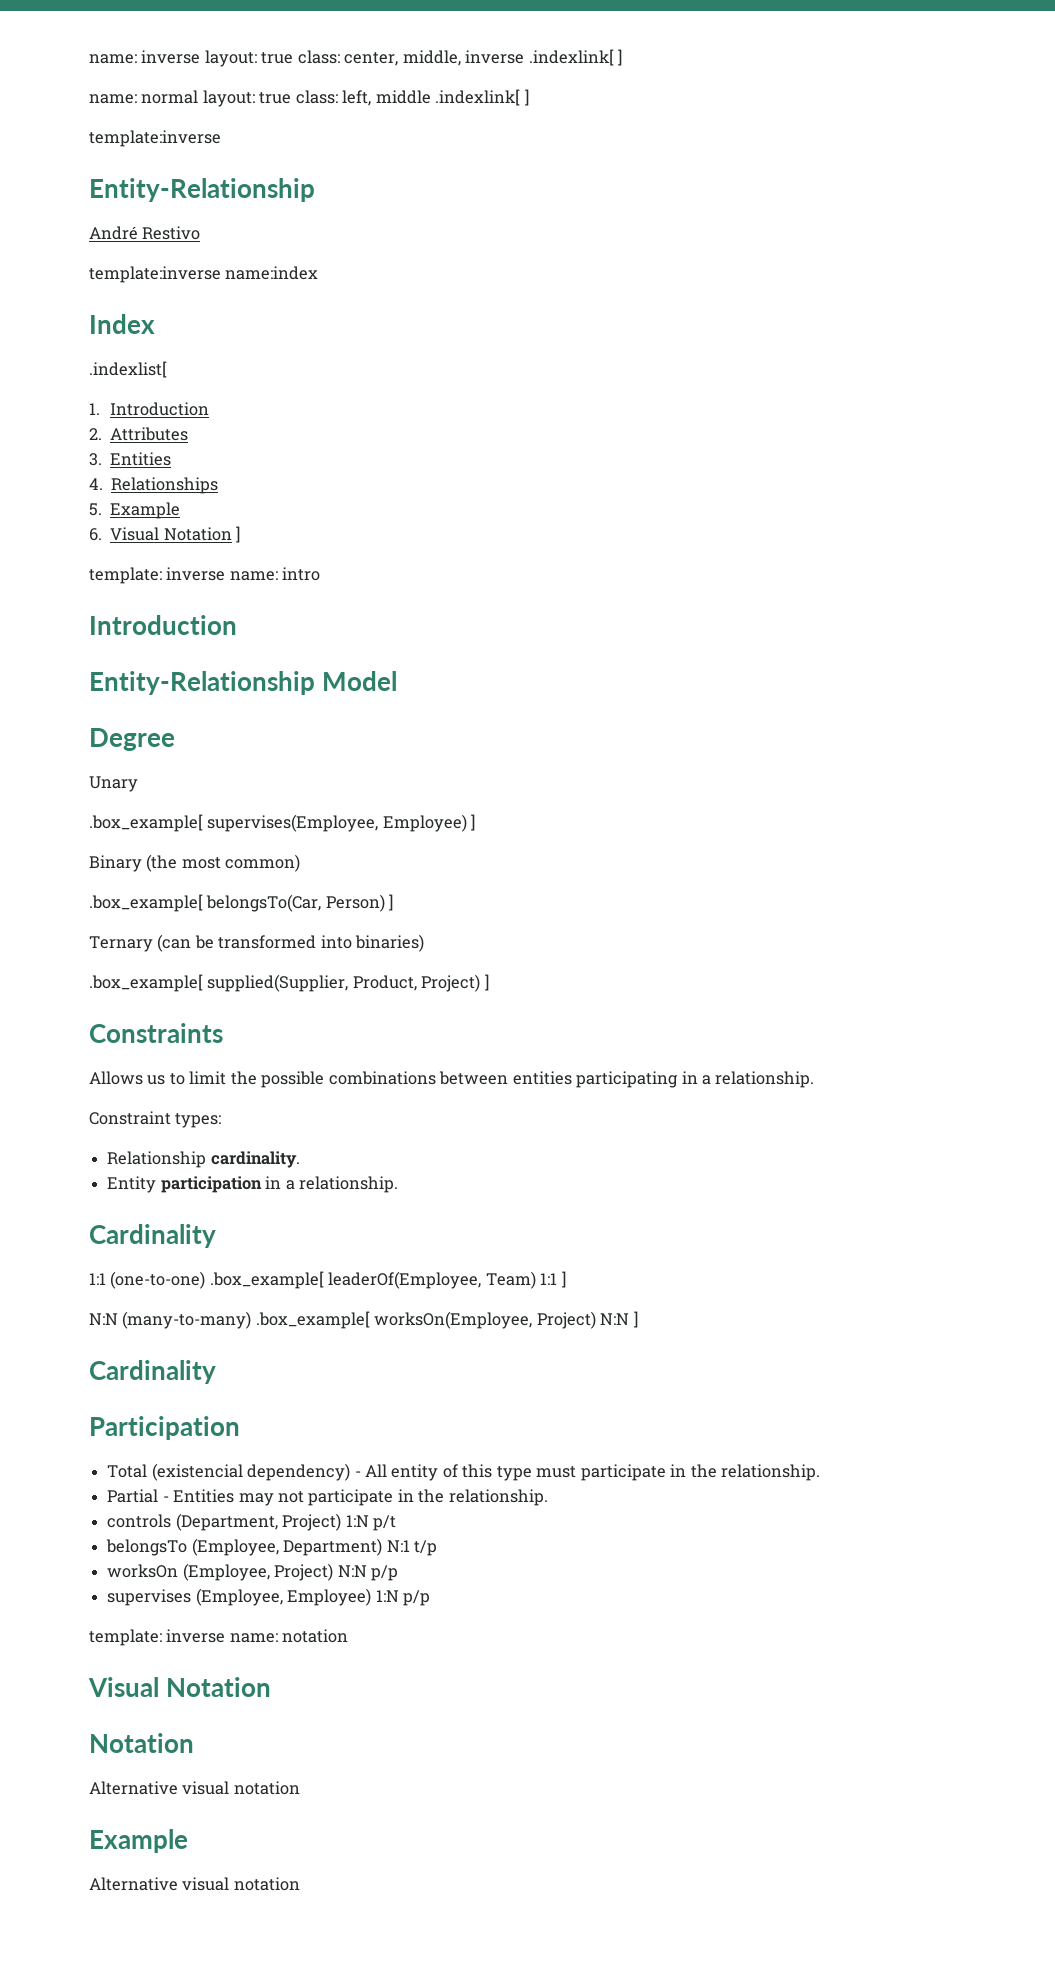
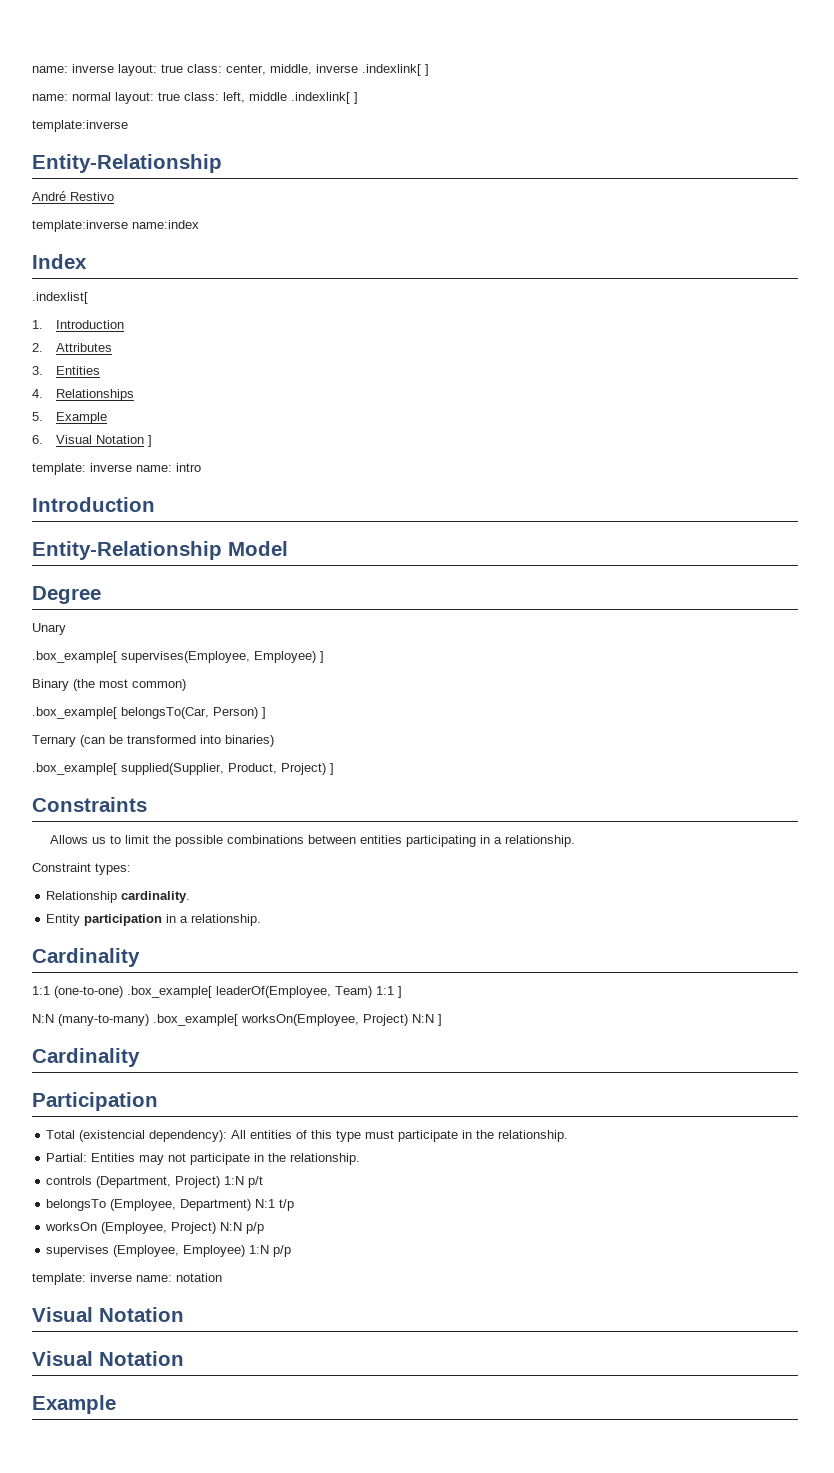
[247,1463,439,1481] dependency) - All entity -> [149,1130,293,1142] dependency): All entities
[107,1489,169,1503] Partial - -> [46,1153,88,1162] Partial:
[89,1733,194,1753] [89,1781,300,1795] [89,1829,188,1853] [89,1877,300,1891] Notation // Alternative visual notation // Example // Alternative visual notation -> [32,1351,184,1366] [32,1395,116,1414] Visual Notation // Example

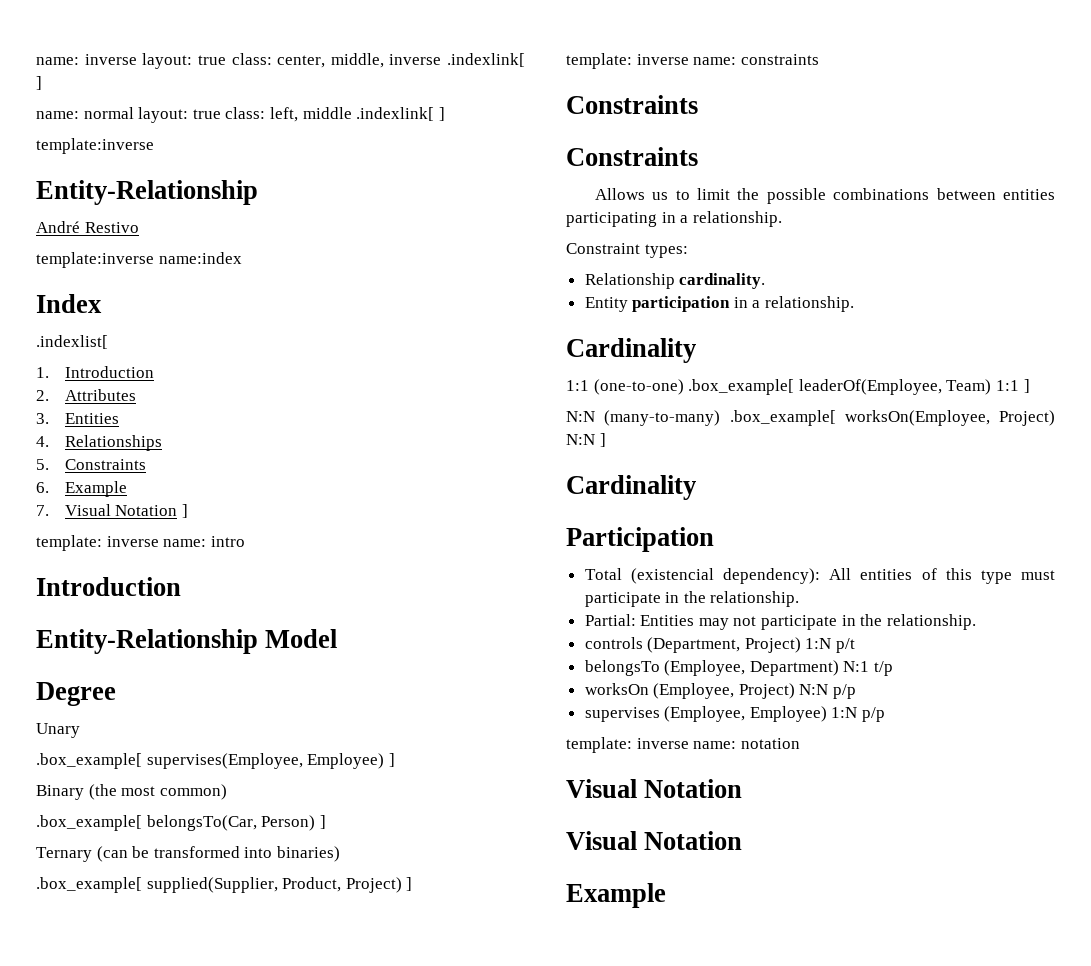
(43, 416) none -> [64,459,146,470] [36,482,49,493] Constraints // 6.
[32,435,43,444] 6. -> [36,505,49,516] 7.
(334, 769) none -> [566,53,819,69] [566,95,698,114] // template: inverse name: constraints // Constraints

